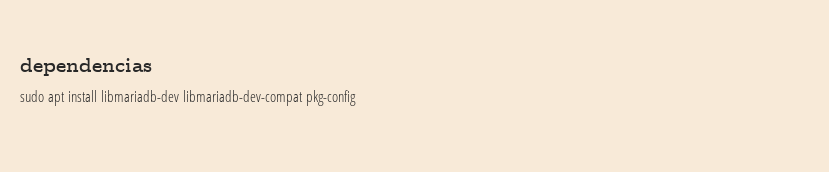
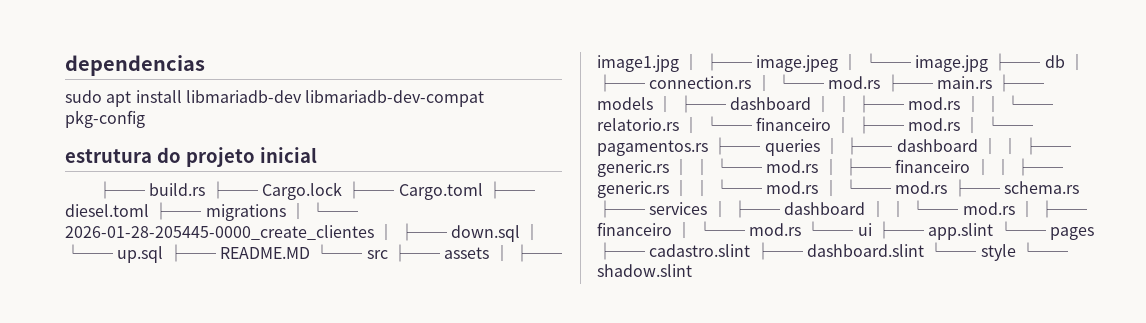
(357, 98) none -> [65,147,317,167] [96,181,535,200] [65,202,359,221] [65,223,541,242] [65,244,562,263] [597,53,1085,72] [597,74,1045,92] [597,95,1054,113] [597,116,1033,134] [597,137,1071,156] [597,158,1064,177] [597,179,1079,198] [597,200,1088,218] [597,221,1094,240] [597,242,1068,261] [597,264,692,277] // estrutura do projeto inicial // ├── build.rs ├── Cargo.lock ├── Cargo.toml ├── diesel.toml ├── migrations │ └── 2026-01-28-205445-0000_create_clientes │ ├── down.sql │ └── up.sql ├── README.MD └── src ├── assets │ ├── image1.jpg │ ├── image.jpeg │ └── image.jpg ├── db │ ├── connection.rs │ └── mod.rs ├── main.rs ├── models │ ├── dashboard │ │ ├── mod.rs │ │ └── relatorio.rs │ └── financeiro │ ├── mod.rs │ └── pagamentos.rs ├── queries │ ├── dashboard │ │ ├── generic.rs │ │ └── mod.rs │ ├── financeiro │ │ ├── generic.rs │ │ └── mod.rs │ └── mod.rs ├── schema.rs ├── services │ ├── dashboard │ │ └── mod.rs │ ├── financeiro │ └── mod.rs └── ui ├── app.slint └── pages ├── cadastro.slint ├── dashboard.slint └── style └── shadow.slint

